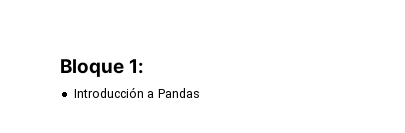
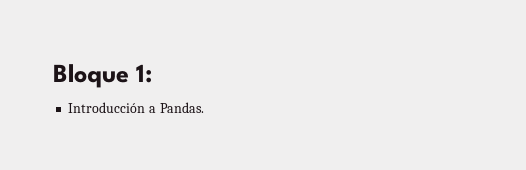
[157,88,200,98] Pandas -> [159,102,204,113] Pandas.

